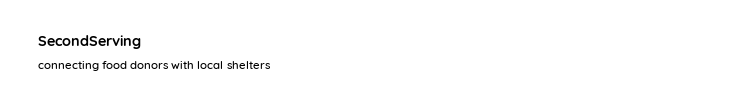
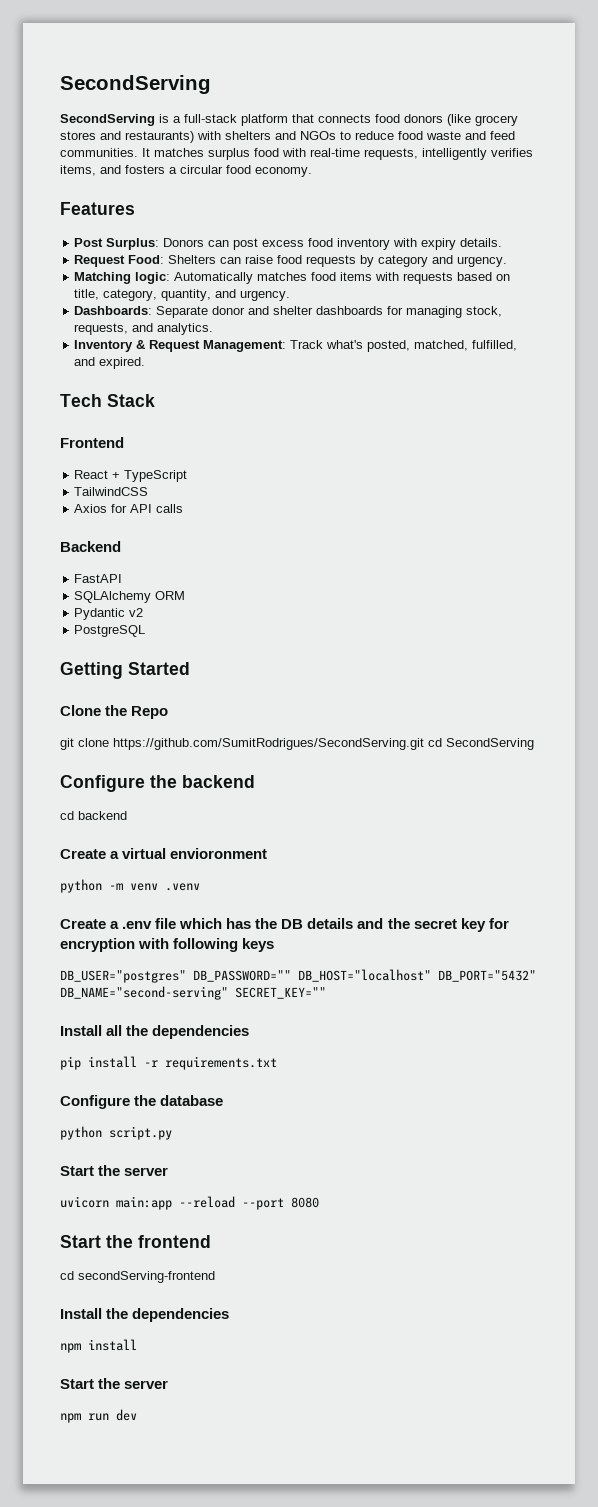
[38,35,141,49] [38,61,271,71] SecondServing // connecting food donors with local shelters -> [60,75,211,94] [60,114,518,126] [60,131,515,143] [60,148,533,160] [60,165,312,177] [60,202,135,215] [74,238,503,250] [74,255,508,267] [74,272,511,284] [74,289,291,301] [74,306,503,318] [74,323,214,335] [74,340,518,352] [74,357,146,369] [60,394,155,407] [60,437,124,448] [74,470,188,482] [74,487,149,496] [74,504,184,513] [60,541,121,552] [74,574,123,583] [74,591,186,603] [74,608,144,620] [74,625,146,637] [60,662,190,679] [60,705,169,719] [60,738,534,750] [60,775,255,792] [60,811,127,820] [60,848,268,859] [60,879,200,893] [60,918,509,932] [60,938,275,952] [60,969,536,983] [60,986,326,1000] [60,1025,250,1039] [60,1056,277,1070] [60,1095,224,1109] [60,1126,172,1140] [60,1165,169,1176] [60,1196,319,1210] [60,1235,211,1248] [60,1271,215,1283] [60,1308,230,1322] [60,1339,137,1353] [60,1378,169,1389] [60,1409,137,1423] SecondServing // SecondServing is a full-stack platform that connects food donors (like grocery stores and restaurants) with shelters and NGOs to reduce food waste and feed communities. It matches surplus food with real-time requests, intelligently verifies items, and fosters a circular food economy. // Features // Post Surplus: Donors can post excess food inventory with expiry details. // Request Food: Shelters can raise food requests by category and urgency. // Matching logic: Automatically matches food items with requests based on title, category, quantity, and urgency. // Dashboards: Separate donor and shelter dashboards for managing stock, requests, and analytics. // Inventory & Request Management: Track what's posted, matched, fulfilled, and expired. // Tech Stack // Frontend // React + TypeScript // TailwindCSS // Axios for API calls // Backend // FastAPI // SQLAlchemy ORM // Pydantic v2 // PostgreSQL // Getting Started // Clone the Repo // git clone https://github.com/SumitRodrigues/SecondServing.git cd SecondServing // Configure the backend // cd backend // Create a virtual envioronment // python -m venv .venv // Create a .env file which has the DB details and the secret key for encryption with following keys // DB_USER="postgres" DB_PASSWORD="" DB_HOST="localhost" DB_PORT="5432" DB_NAME="second-serving" SECRET_KEY="" // Install all the dependencies // pip install -r requirements.txt // Configure the database // python script.py // Start the server // uvicorn main:app --reload --port 8080 // Start the frontend // cd secondServing-frontend // Install the dependencies // npm install // Start the server // npm run dev

